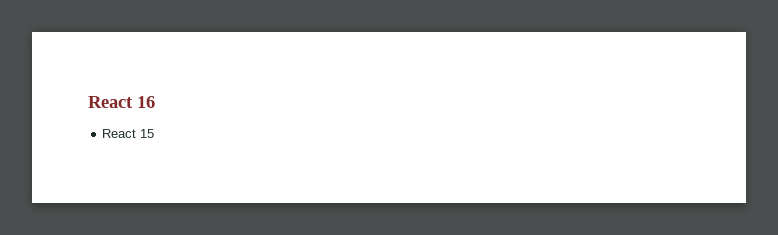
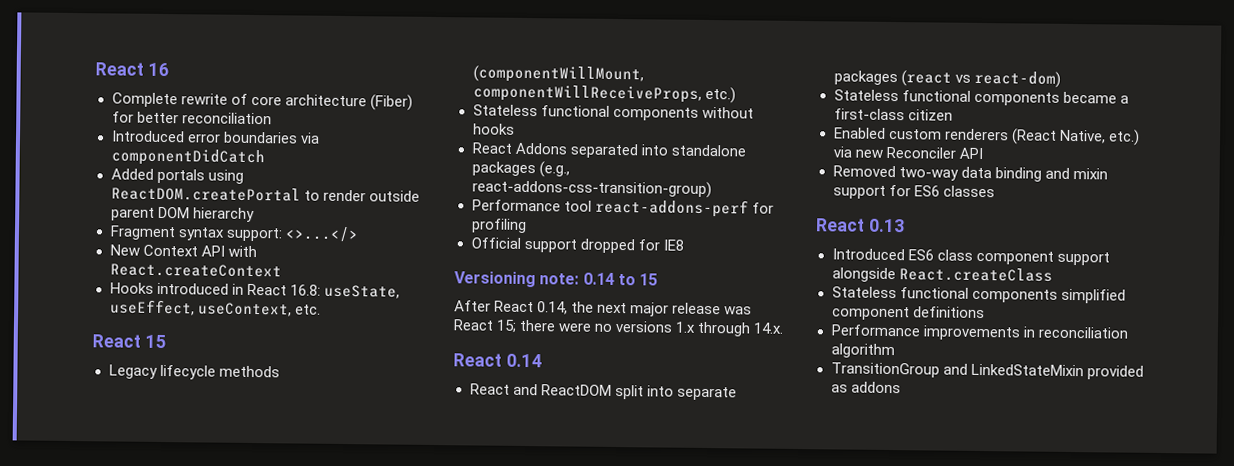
[102,129,155,138] React 15 -> [111,92,413,111] [111,111,272,125] [110,130,320,144] [110,148,265,167] [110,168,244,184] [110,186,420,202] [110,206,255,223] [109,225,359,243] [109,244,257,258] [109,263,282,278] [109,282,400,299] [109,299,321,317] [92,334,166,349] [108,364,280,380] [472,65,644,84] [472,84,736,104] [472,104,754,121] [472,123,515,135] [471,142,746,159] [471,161,570,178] [471,179,712,199] [471,198,774,218] [470,218,527,233] [470,237,684,254] [454,271,659,288] [454,300,753,317] [453,319,785,337] [453,353,542,368] [469,383,737,401] [833,70,1061,88] [833,89,1129,106] [833,108,953,121] [833,127,1140,146] [832,146,983,160] [832,165,1108,182] [832,184,995,199] [816,218,905,233] [831,248,1110,266] [831,267,1053,283] [831,286,1126,304] [831,306,985,321] [830,324,1128,341] [830,343,895,359] [830,362,1144,380] [830,381,901,394] Complete rewrite of core architecture (Fiber) for better reconciliation // Introduced error boundaries via componentDidCatch // Added portals using ReactDOM.createPortal to render outside parent DOM hierarchy // Fragment syntax support: <>...</> // New Context API with React.createContext // Hooks introduced in React 16.8: useState, useEffect, useContext, etc. // React 15 // Legacy lifecycle methods (componentWillMount, componentWillReceiveProps, etc.) // Stateless functional components without hooks // React Addons separated into standalone packages (e.g., react-addons-css-transition-group) // Performance tool react-addons-perf for profiling // Official support dropped for IE8 // Versioning note: 0.14 to 15 // After React 0.14, the next major release was React 15; there were no versions 1.x through 14.x. // React 0.14 // React and ReactDOM split into separate packages (react vs react-dom) // Stateless functional components became a first‑class citizen // Enabled custom renderers (React Native, etc.) via new Reconciler API // Removed two‑way data binding and mixin support for ES6 classes // React 0.13 // Introduced ES6 class component support alongside React.createClass // Stateless functional components simplified component definitions // Performance improvements in reconciliation algorithm // TransitionGroup and LinkedStateMixin provided as addons

